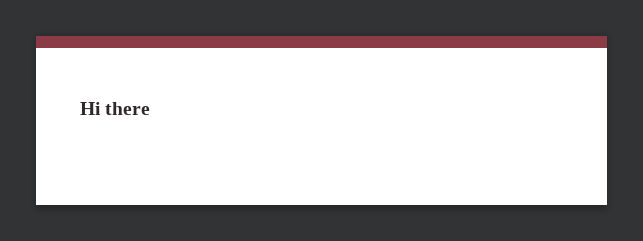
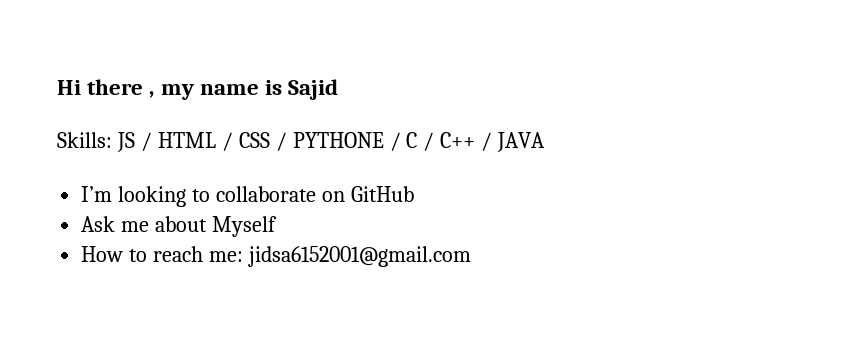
(151, 108) none -> [149,79,339,100] [57,132,546,152] [81,186,414,207] [81,216,278,237] [81,246,471,267] , my name is Sajid // Skills: JS / HTML / CSS / PYTHONE / C / C++ / JAVA // I’m looking to collaborate on GitHub // Ask me about Myself // How to reach me: jidsa6152001@gmail.com

